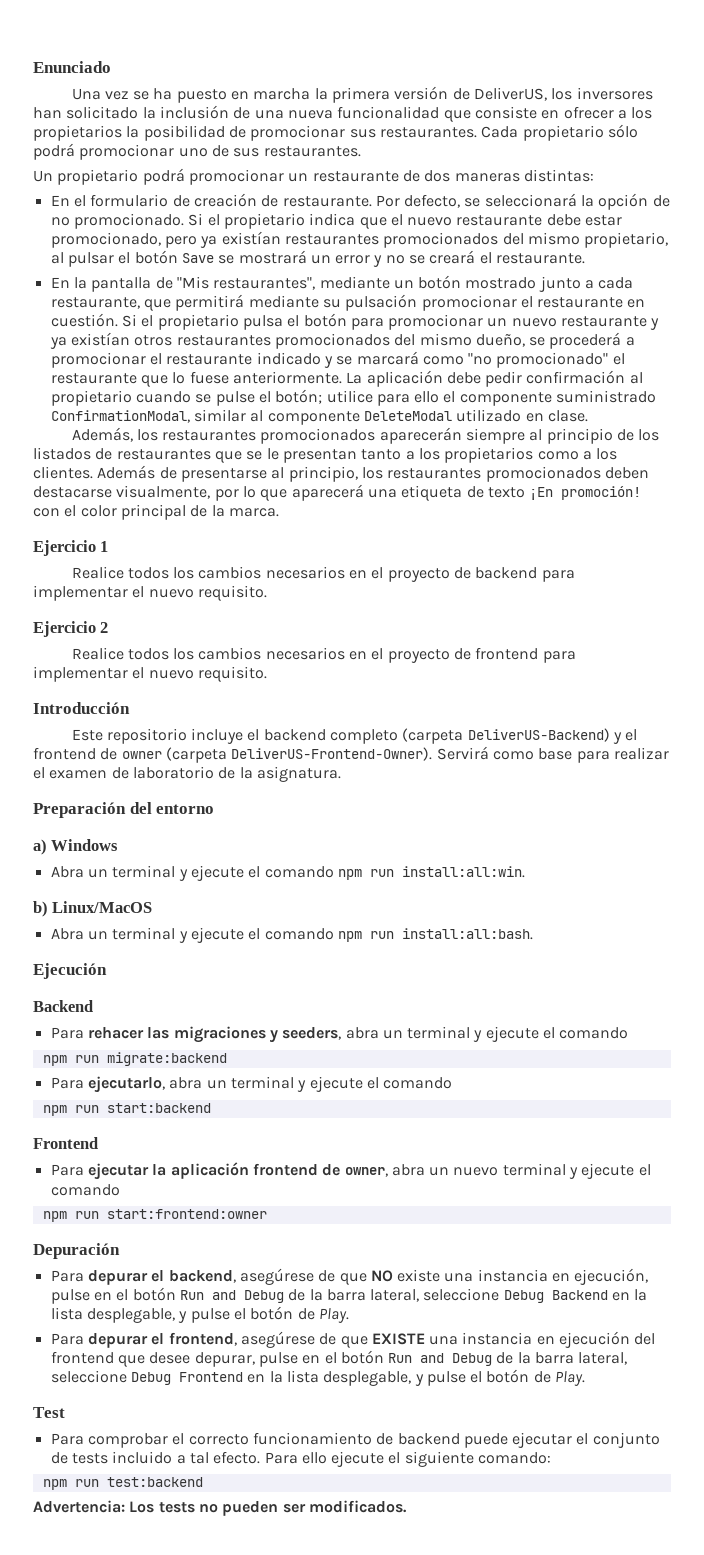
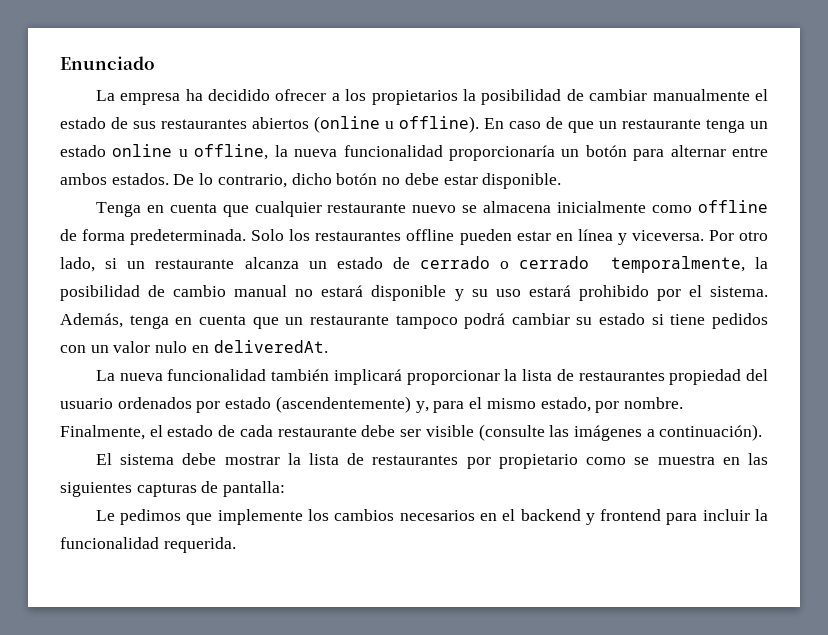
[71,86,653,103] [33,105,560,122] Una vez se ha puesto en marcha la primera versión de DeliverUS, los inversores han solicitado la inclusión de una nueva funcionalidad que consiste en -> [95,89,271,105] La empresa ha decidido
[250,124,638,141] [33,143,361,160] [33,168,594,185] [50,193,670,210] [50,213,623,229] [50,231,669,248] [50,250,586,267] [50,275,634,292] [50,294,646,311] [50,313,660,330] [49,332,635,349] [50,351,625,368] [50,370,643,387] [50,389,657,406] [50,409,588,425] [71,427,660,444] [33,447,618,463] [33,465,649,482] [33,484,642,501] [33,504,279,520] [33,540,109,556] [71,566,575,582] [33,585,267,601] [33,621,109,637] [71,647,576,663] [33,666,267,682] [33,702,130,714] [71,728,638,744] [33,746,669,763] [33,766,341,782] [33,802,215,818] [33,839,119,855] [50,865,525,881] [33,901,153,917] [50,927,533,943] [33,963,107,979] [33,1000,93,1012] [50,1026,629,1043] [42,1052,227,1066] [50,1076,453,1093] [42,1103,211,1116] [33,1137,98,1149] [50,1162,651,1180] [50,1184,120,1196] [42,1209,267,1222] [33,1243,120,1259] [50,1268,649,1285] [50,1287,648,1304] [50,1306,349,1323] [50,1331,656,1348] [50,1350,628,1367] [50,1369,586,1386] [33,1407,65,1418] [50,1432,660,1448] [50,1451,552,1467] [42,1477,203,1490] [33,1500,407,1516] promocionar sus restaurantes. Cada propietario sólo podrá promocionar uno de sus restaurantes. // Un propietario podrá promocionar un restaurante de dos maneras distintas: // En el formulario de creación de restaurante. Por defecto, se seleccionará la opción de no promocionado. Si el propietario indica que el nuevo restaurante debe estar promocionado, pero ya existían restaurantes promocionados del mismo propietario, al pulsar el botón Save se mostrará un error y no se creará el restaurante. // En la pantalla de "Mis restaurantes", mediante un botón mostrado junto a cada restaurante, que permitirá mediante su pulsación promocionar el restaurante en cuestión. Si el propietario pulsa el botón para promocionar un nuevo restaurante y ya existían otros restaurantes promocionados del mismo dueño, se procederá a promocionar el restaurante indicado y se marcará como "no promocionado" el restaurante que lo fuese anteriormente. La aplicación debe pedir confirmación al propietario cuando se pulse el botón; utilice para ello el componente suministrado ConfirmationModal, similar al componente DeleteModal utilizado en clase. // Además, los restaurantes promocionados aparecerán siempre al principio de los listados de restaurantes que se le presentan tanto a los propietarios como a los clientes. Además de presentarse al principio, los restaurantes promocionados deben destacarse visualmente, por lo que aparecerá una etiqueta de texto ¡En promoción! con el color principal de la marca. // Ejercicio 1 // Realice todos los cambios necesarios en el proyecto de backend para implementar el nuevo requisito. // Ejercicio 2 // Realice todos los cambios necesarios en el proyecto de frontend para implementar el nuevo requisito. // Introducción // Este repositorio incluye el backend completo (carpeta DeliverUS-Backend) y el frontend de owner (carpeta DeliverUS-Frontend-Owner). Servirá como base para realizar el examen de laboratorio de la asignatura. // Preparación del entorno // a) Windows // Abra un terminal y ejecute el comando npm run install:all:win. // b) Linux/MacOS // Abra un terminal y ejecute el comando npm run install:all:bash. // Ejecución // Backend // Para rehacer las migraciones y seeders, abra un terminal y ejecute el comando // npm run migrate:backend // Para ejecutarlo, abra un terminal y ejecute el comando // npm run start:backend // Frontend // Para ejecutar la aplicación frontend de owner, abra un nuevo terminal y ejecute el comando // npm run start:frontend:owner // Depuración // Para depurar el backend, asegúrese de que NO existe una instancia en ejecución, pulse en el botón Run and Debug de la barra lateral, seleccione Debug Backend en la lista desplegable, y pulse el botón de Play. // Para depurar el frontend, asegúrese de que EXISTE una instancia en ejecución del frontend que desee depurar, pulse en el botón Run and Debug de la barra lateral, seleccione Debug Frontend en la lista desplegable, y pulse el botón de Play. // Test // Para comprobar el correcto funcionamiento de backend puede ejecutar el conjunto de tests incluido a tal efecto. Para ello ejecute el siguiente comando: // npm run test:backend // Advertencia: Los tests no pueden ser modificados. -> [589,89,768,101] [60,116,768,133] [60,144,768,161] [60,173,562,189] [95,200,768,217] [60,229,768,245] [60,256,768,273] [60,285,768,301] [60,313,768,329] [60,340,328,353] [95,369,768,385] [60,396,683,413] [60,424,763,441] [95,453,768,469] [60,481,286,497] [95,509,768,525] [60,537,236,553] cambiar manualmente el estado de sus restaurantes abiertos (online u offline). En caso de que un restaurante tenga un estado online u offline, la nueva funcionalidad proporcionaría un botón para alternar entre ambos estados. De lo contrario, dicho botón no debe estar disponible. // Tenga en cuenta que cualquier restaurante nuevo se almacena inicialmente como offline de forma predeterminada. Solo los restaurantes offline pueden estar en línea y viceversa. Por otro lado, si un restaurante alcanza un estado de cerrado o cerrado temporalmente, la posibilidad de cambio manual no estará disponible y su uso estará prohibido por el sistema. Además, tenga en cuenta que un restaurante tampoco podrá cambiar su estado si tiene pedidos con un valor nulo en deliveredAt. // La nueva funcionalidad también implicará proporcionar la lista de restaurantes propiedad del usuario ordenados por estado (ascendentemente) y, para el mismo estado, por nombre. Finalmente, el estado de cada restaurante debe ser visible (consulte las imágenes a continuación). // El sistema debe mostrar la lista de restaurantes por propietario como se muestra en las siguientes capturas de pantalla: // Le pedimos que implemente los cambios necesarios en el backend y frontend para incluir la funcionalidad requerida.

